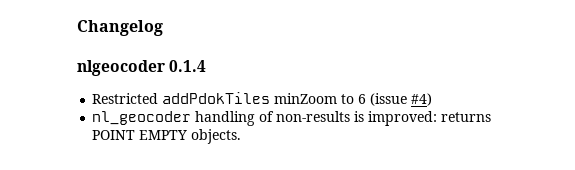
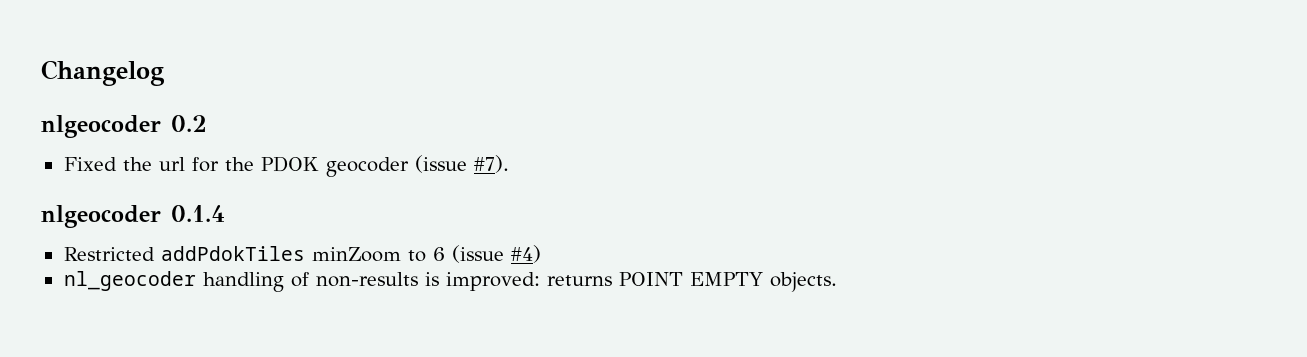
(163, 28) none -> [41,115,207,138] [63,155,509,177] // nlgeocoder 0.2 // Fixed the url for the PDOK geocoder (issue #7).

